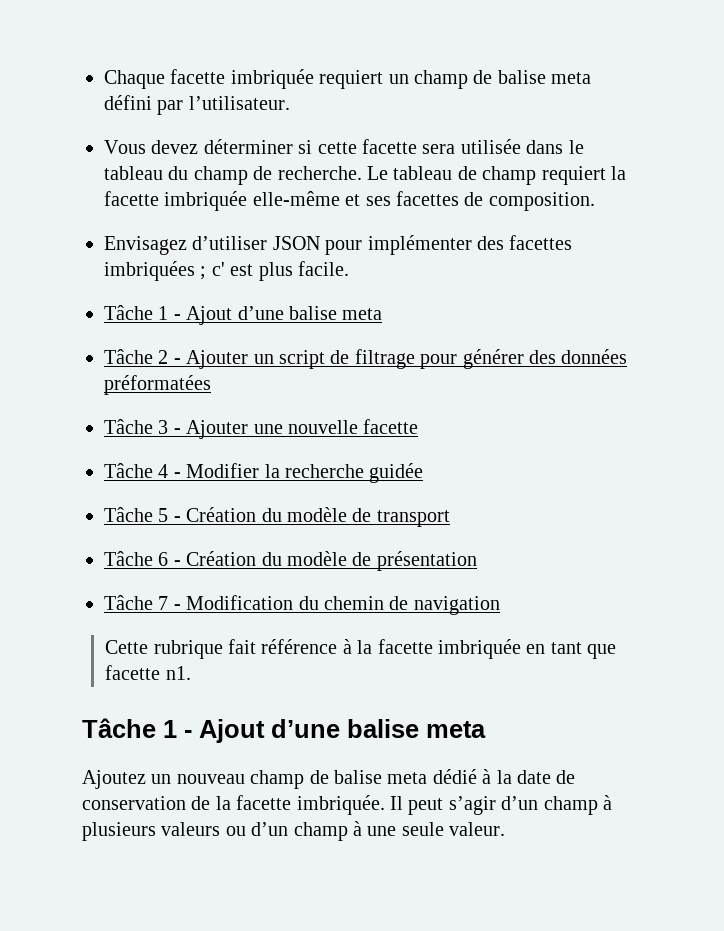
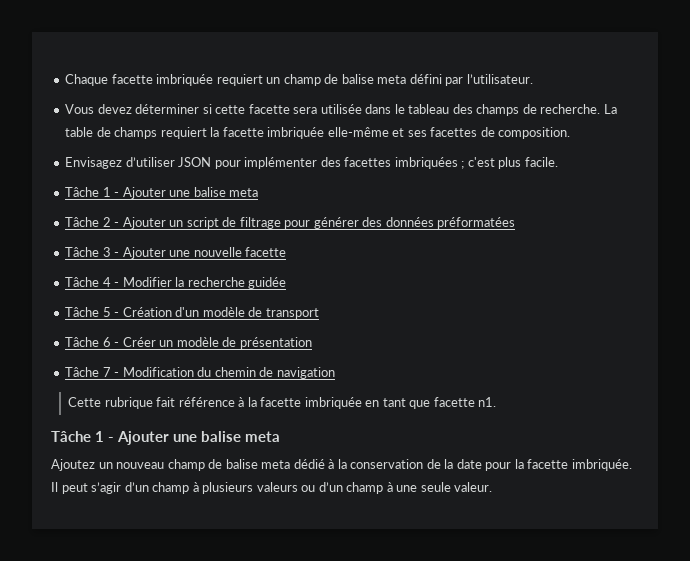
[168,166,537,185] du champ de recherche. Le tableau de champ -> [452,104,617,116] [65,127,158,139] des champs de recherche. La table de champs
[211,262,254,276] c' est -> [467,157,495,167] c'est
[186,306,284,325] Ajout d’une -> [122,187,191,199] Ajouter une
[261,508,282,522] du -> [175,307,200,317] d'un
[186,551,282,566] Création du -> [122,337,174,347] Créer un
[199,719,340,743] Ajout d’une -> [117,431,197,445] Ajouter une
[516,770,576,784] date de -> (347, 464) none
(231, 803) none -> [456,459,524,471] date pour la

